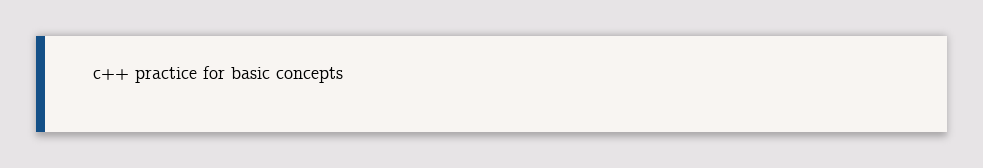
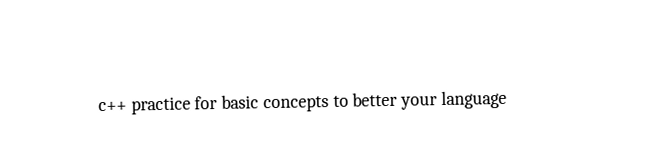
(343, 75) none -> [332,89,507,110] to better your language

